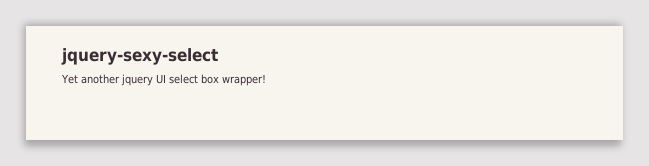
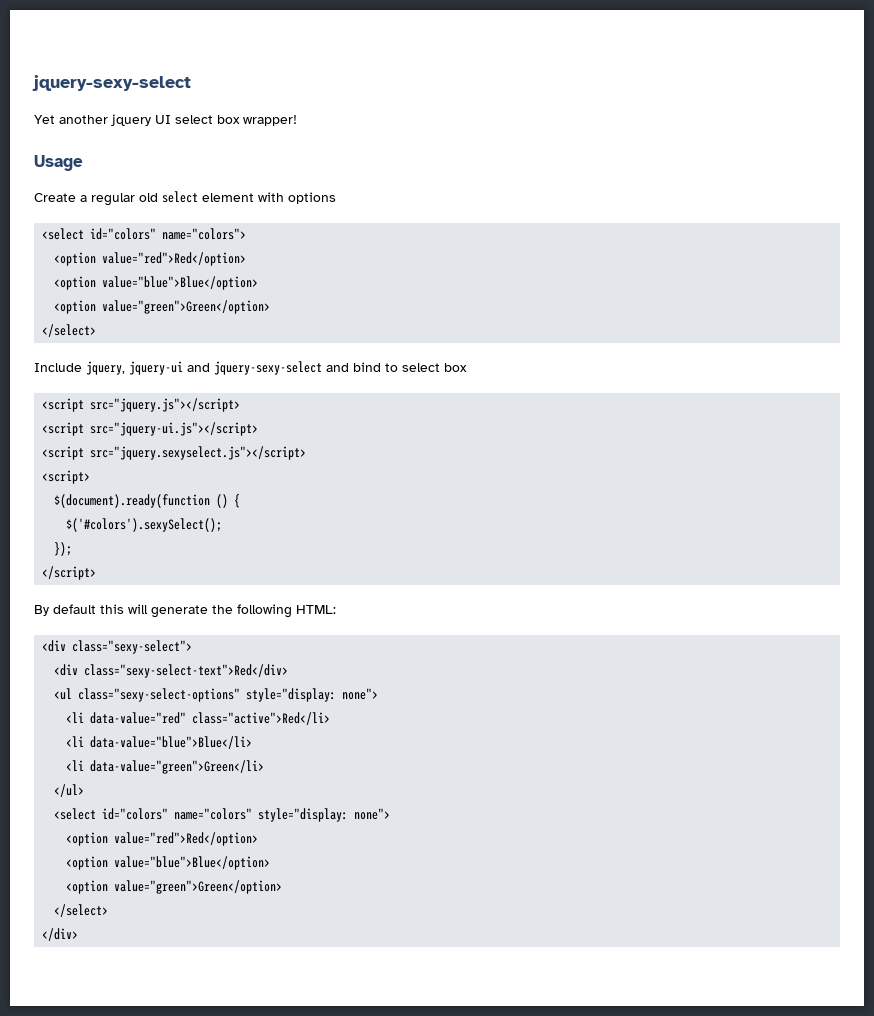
(266, 80) none -> [34,155,83,171] [34,191,336,206] [42,228,247,240] [54,252,247,266] [54,276,259,290] [54,300,271,314] [42,324,97,337] [34,361,467,375] [42,398,241,412] [42,422,259,436] [42,446,307,460] [42,470,91,484] [54,494,241,508] [66,518,223,532] [54,542,73,556] [42,566,97,580] [34,604,336,618] [42,640,193,654] [54,664,289,678] [54,688,379,702] [66,712,331,725] [66,736,253,749] [66,760,265,774] [54,784,85,797] [54,808,391,822] [66,832,259,846] [66,856,271,870] [66,880,283,894] [54,904,109,917] [42,928,79,941] // Usage // Create a regular old select element with options // <select id="colors" name="colors"> // <option value="red">Red</option> // <option value="blue">Blue</option> // <option value="green">Green</option> // </select> // Include jquery, jquery-ui and jquery-sexy-select and bind to select box // <script src="jquery.js"></script> // <script src="jquery-ui.js"></script> // <script src="jquery.sexyselect.js"></script> // <script> // $(document).ready(function () { // $('#colors').sexySelect(); // }); // </script> // By default this will generate the following HTML: // <div class="sexy-select"> // <div class="sexy-select-text">Red</div> // <ul class="sexy-select-options" style="display: none"> // <li data-value="red" class="active">Red</li> // <li data-value="blue">Blue</li> // <li data-value="green">Green</li> // </ul> // <select id="colors" name="colors" style="display: none"> // <option value="red">Red</option> // <option value="blue">Blue</option> // <option value="green">Green</option> // </select> // </div>

